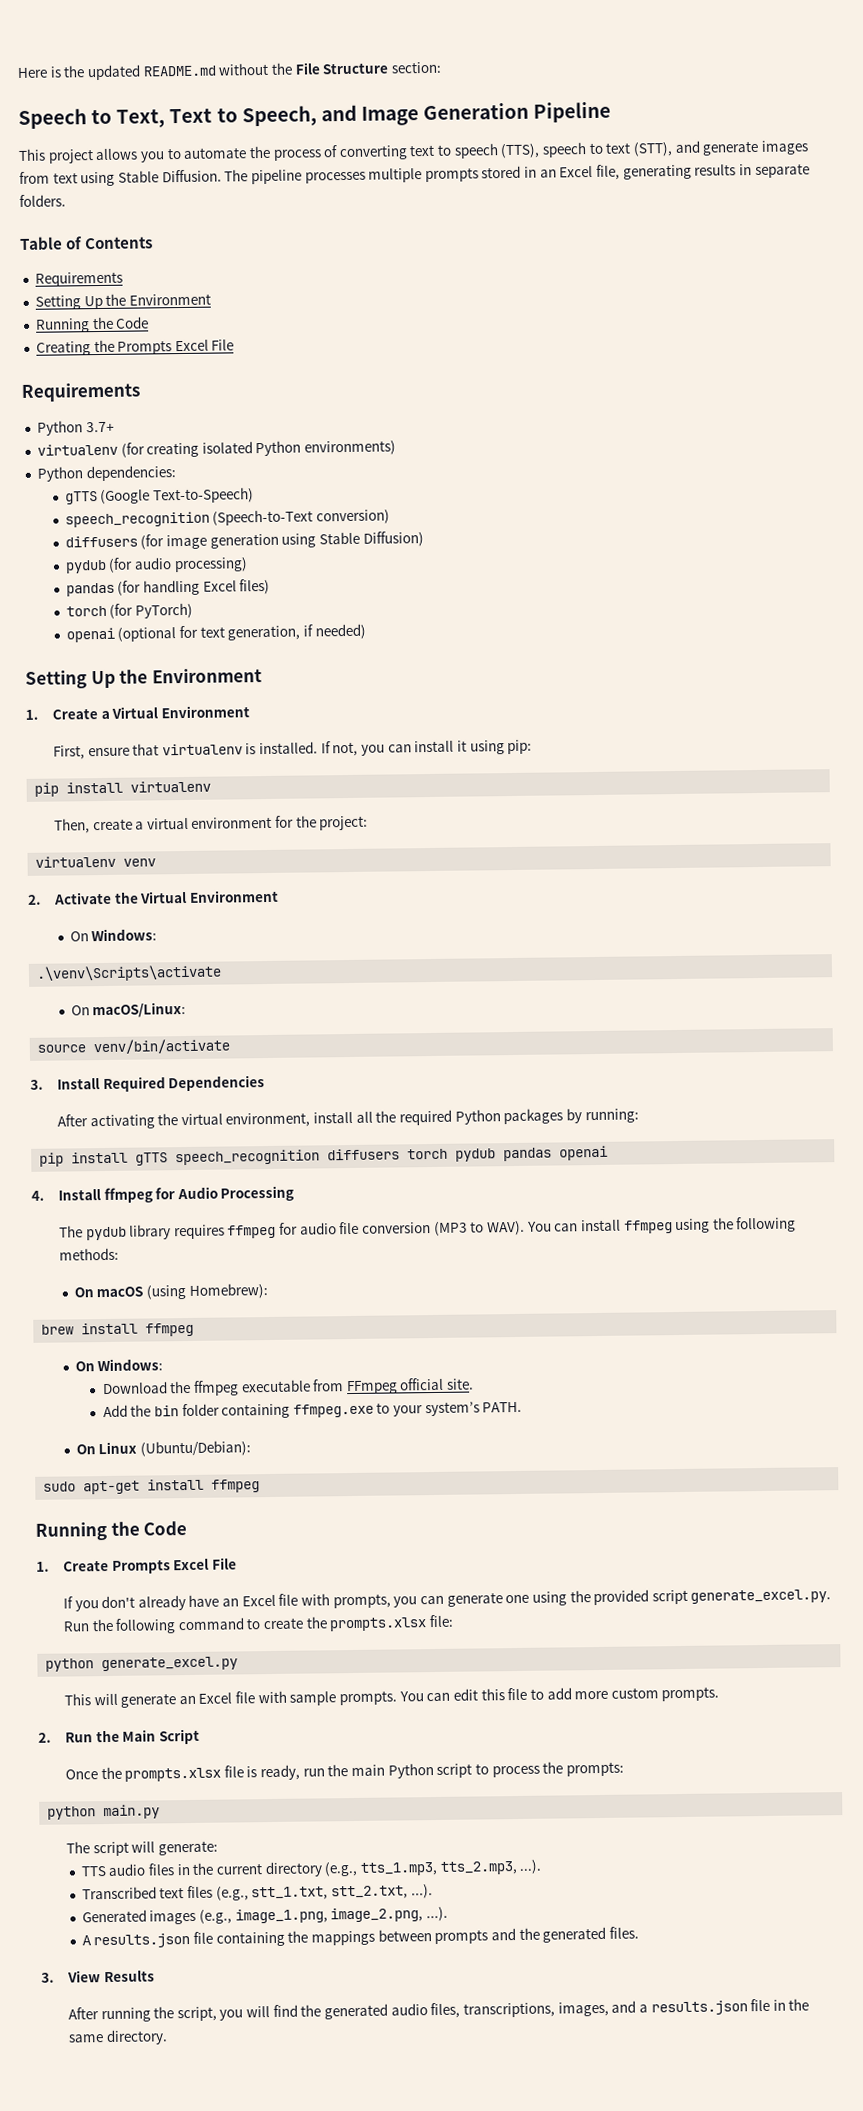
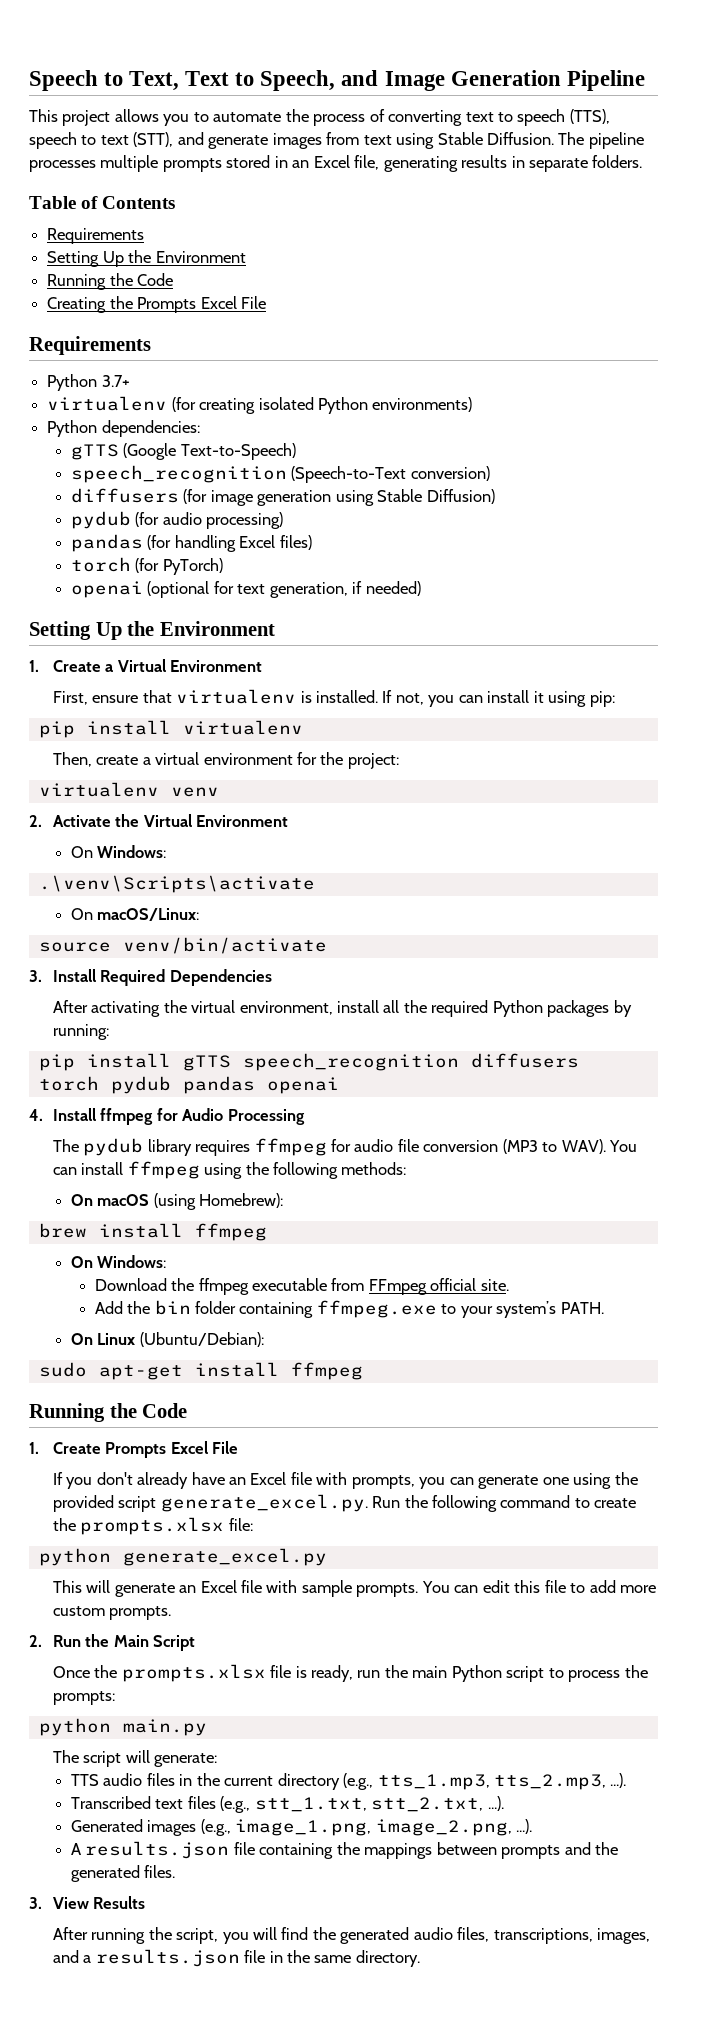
[17,61,441,81] Here is the updated README.md without the File Structure section: // -> (29, 80) none

